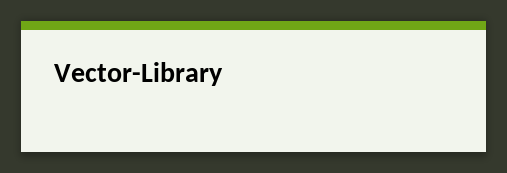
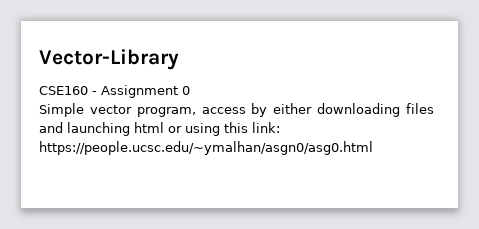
(223, 74) none -> [39,85,190,98] [39,103,434,117] [39,122,280,136] [39,141,373,155] // CSE160 - Assignment 0 // Simple vector program, access by either downloading files and launching html or using this link: https://people.ucsc.edu/~ymalhan/asgn0/asg0.html

